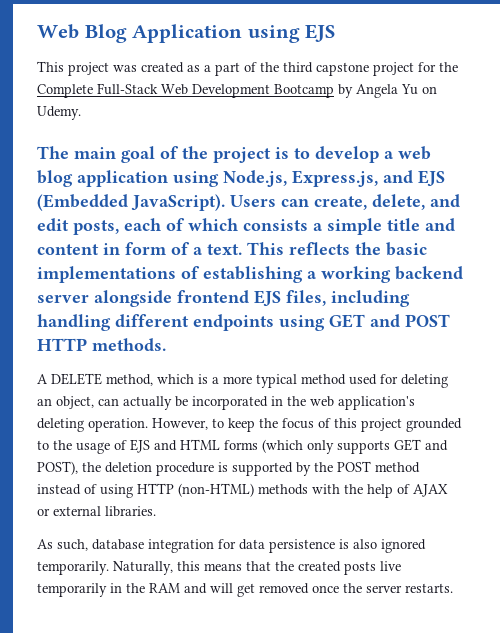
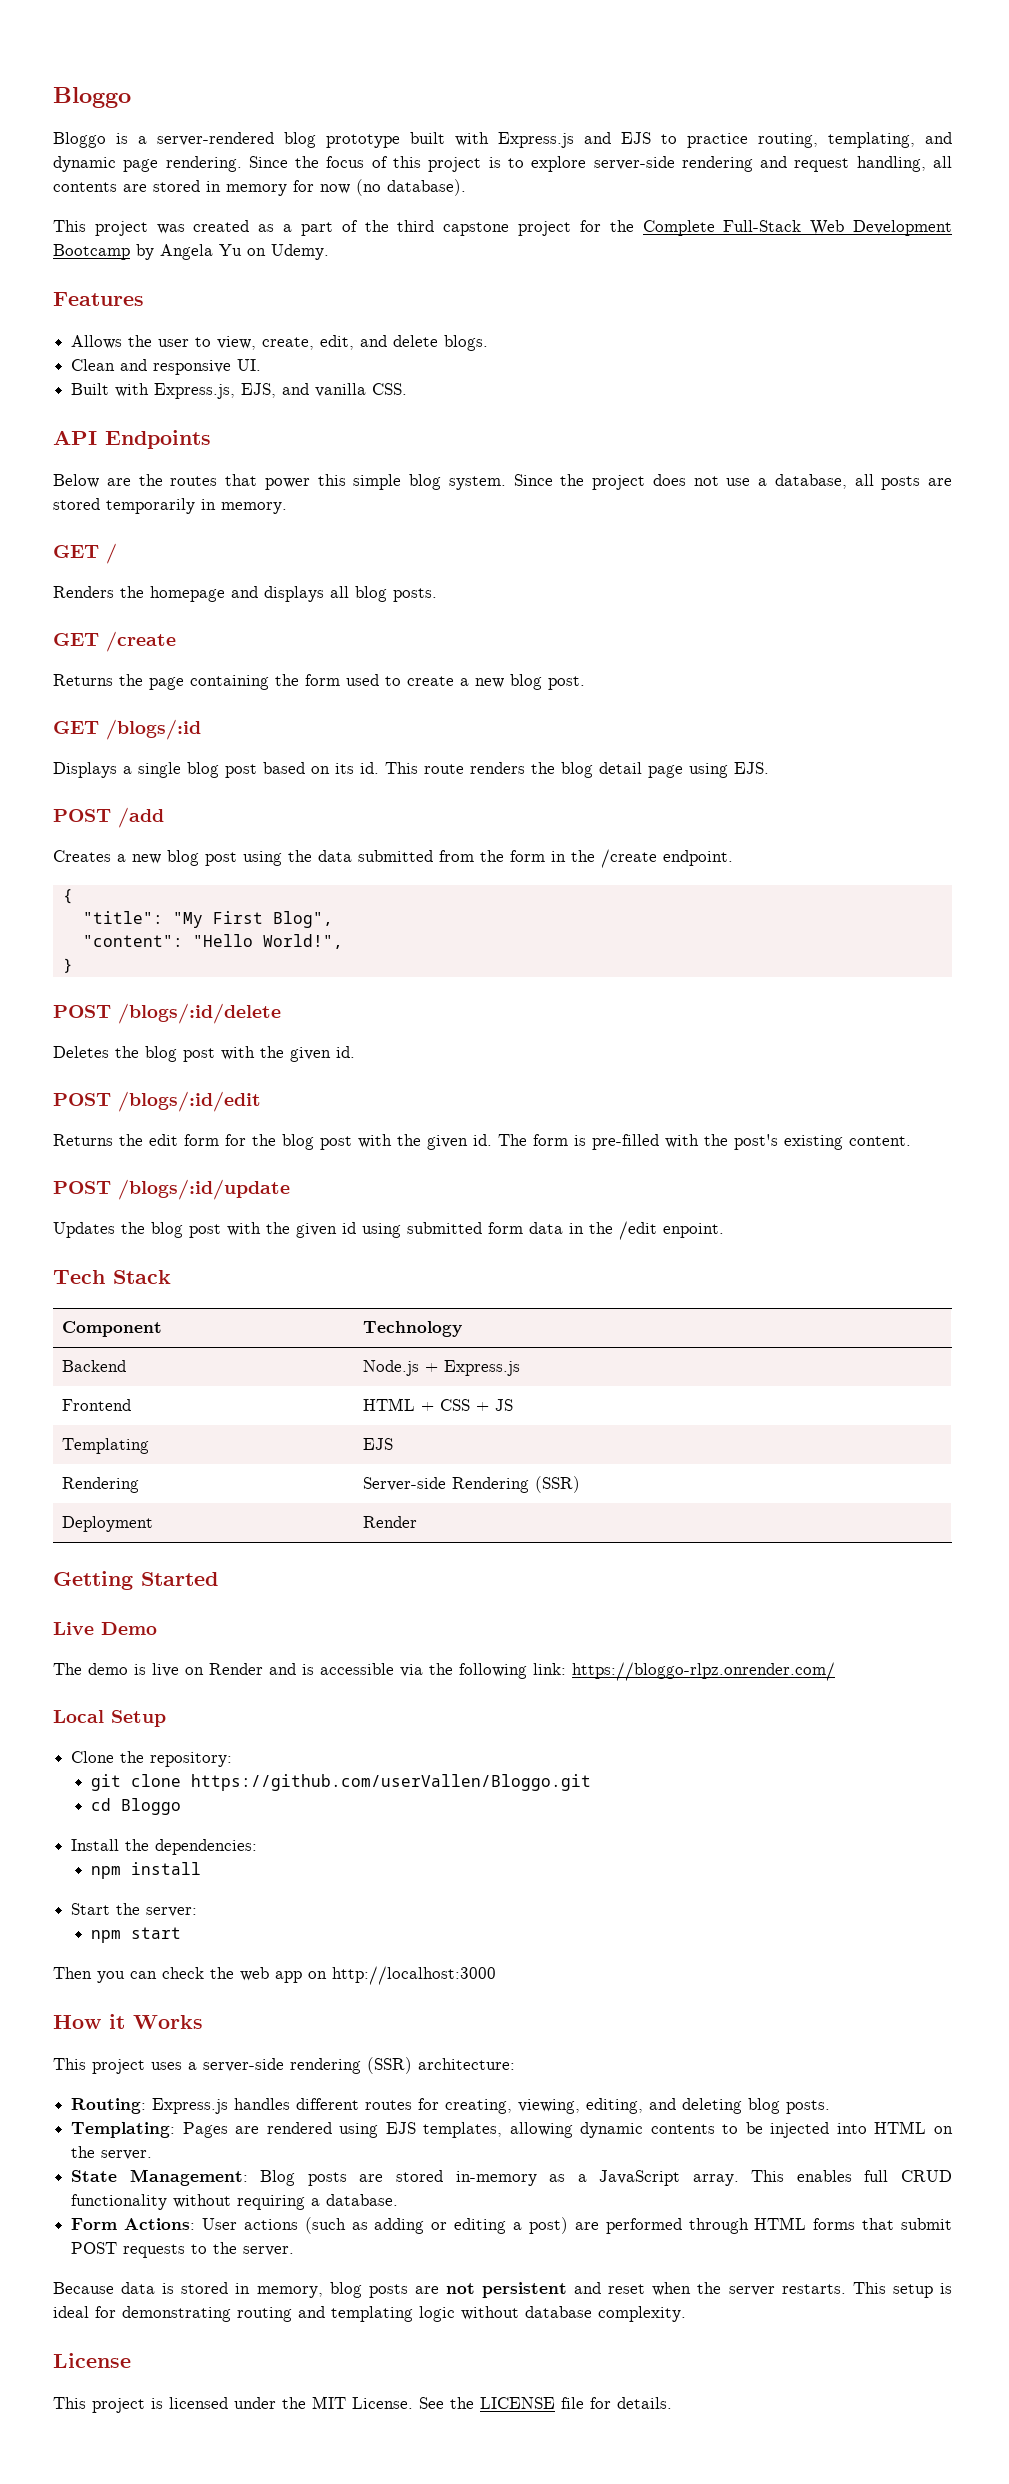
[37,24,336,43] Web Blog Application using EJS -> [53,87,131,108] [53,132,952,148] [53,156,952,172] [53,179,466,196] Bloggo // Bloggo is a server-rendered blog prototype built with Express.js and EJS to practice routing, templating, and dynamic page rendering. Since the focus of this project is to explore server-side rendering and request handling, all contents are stored in memory for now (no database).
[37,146,431,163] [37,170,445,187] [37,194,460,211] [37,218,455,235] [37,242,427,256] [37,266,463,283] [37,290,410,307] [37,314,450,331] [37,338,166,351] [37,373,448,388] [37,396,415,410] [37,418,462,432] [37,439,448,454] [37,461,420,476] [37,483,448,498] [37,506,156,517] [37,539,426,553] [37,561,401,575] [37,583,453,597] The main goal of the project is to develop a web blog application using Node.js, Express.js, and EJS (Embedded JavaScript). Users can create, delete, and edit posts, each of which consists a simple title and content in form of a text. This reflects the basic implementations of establishing a working backend server alongside frontend EJS files, including handling different endpoints using GET and POST HTTP methods. // A DELETE method, which is a more typical method used for deleting an object, can actually be incorporated in the web application's deleting operation. However, to keep the focus of this project grounded to the usage of EJS and HTML forms (which only supports GET and POST), the deletion procedure is supported by the POST method instead of using HTTP (non-HTML) methods with the help of AJAX or external libraries. // As such, database integration for data persistence is also ignored temporarily. Naturally, this means that the created posts live temporarily in the RAM and will get removed once the server restarts. -> [53,292,144,306] [71,335,489,351] [71,359,262,375] [71,383,408,399] [53,430,211,449] [53,474,952,490] [53,498,287,514] [53,543,117,564] [53,586,437,602] [53,631,176,652] [53,674,585,690] [53,719,201,740] [53,762,769,778] [53,807,164,828] [53,849,733,868] [62,889,73,904] [82,911,333,928] [82,934,343,949] [62,958,73,973] [53,1003,281,1024] [53,1046,355,1062] [53,1091,261,1112] [53,1134,911,1150] [53,1179,290,1200] [53,1221,724,1240] [53,1270,171,1284] [62,1321,163,1337] [363,1321,463,1337] [62,1360,127,1372] [363,1360,521,1376] [62,1399,132,1411] [363,1398,514,1411] [62,1438,150,1454] [363,1438,394,1450] [62,1477,140,1493] [363,1476,581,1493] [62,1516,154,1532] [363,1516,418,1528] [53,1571,218,1590] [53,1622,157,1635] [53,1662,835,1681] [53,1710,166,1727] [71,1751,233,1767] [90,1774,591,1791] [90,1798,181,1815] [71,1839,258,1855] [90,1862,201,1879] [71,1903,198,1917] [90,1927,181,1943] [53,1966,496,1985] [53,2014,203,2029] [53,2057,515,2074] [71,2098,831,2114] [71,2121,953,2138] [71,2146,153,2160] [71,2169,953,2186] [71,2194,399,2210] [71,2217,952,2234] [71,2242,295,2258] [53,2282,952,2298] [53,2306,686,2322] [53,2353,131,2368] [53,2396,672,2413] Features // Allows the user to view, create, edit, and delete blogs. // Clean and responsive UI. // Built with Express.js, EJS, and vanilla CSS. // API Endpoints // Below are the routes that power this simple blog system. Since the project does not use a database, all posts are stored temporarily in memory. // GET / // Renders the homepage and displays all blog posts. // GET /create // Returns the page containing the form used to create a new blog post. // GET /blogs/:id // Displays a single blog post based on its id. This route renders the blog detail page using EJS. // POST /add // Creates a new blog post using the data submitted from the form in the /create endpoint. // { // "title": "My First Blog", // "content": "Hello World!", // } // POST /blogs/:id/delete // Deletes the blog post with the given id. // POST /blogs/:id/edit // Returns the edit form for the blog post with the given id. The form is pre-filled with the post's existing content. // POST /blogs/:id/update // Updates the blog post with the given id using submitted form data in the /edit enpoint. // Tech Stack // Component | Technology // Backend | Node.js + Express.js // Frontend | HTML + CSS + JS // Templating | EJS // Rendering | Server-side Rendering (SSR) // Deployment | Render // Getting Started // Live Demo // The demo is live on Render and is accessible via the following link: https://bloggo-rlpz.onrender.com/ // Local Setup // Clone the repository: // git clone https://github.com/userVallen/Bloggo.git // cd Bloggo // Install the dependencies: // npm install // Start the server: // npm start // Then you can check the web app on http://localhost:3000 // How it Works // This project uses a server-side rendering (SSR) architecture: // Routing: Express.js handles different routes for creating, viewing, editing, and deleting blog posts. // Templating: Pages are rendered using EJS templates, allowing dynamic contents to be injected into HTML on the server. // State Management: Blog posts are stored in-memory as a JavaScript array. This enables full CRUD functionality without requiring a database. // Form Actions: User actions (such as adding or editing a post) are performed through HTML forms that submit POST requests to the server. // Because data is stored in memory, blog posts are not persistent and reset when the server restarts. This setup is ideal for demonstrating routing and templating logic without database complexity. // License // This project is licensed under the MIT License. See the LICENSE file for details.

